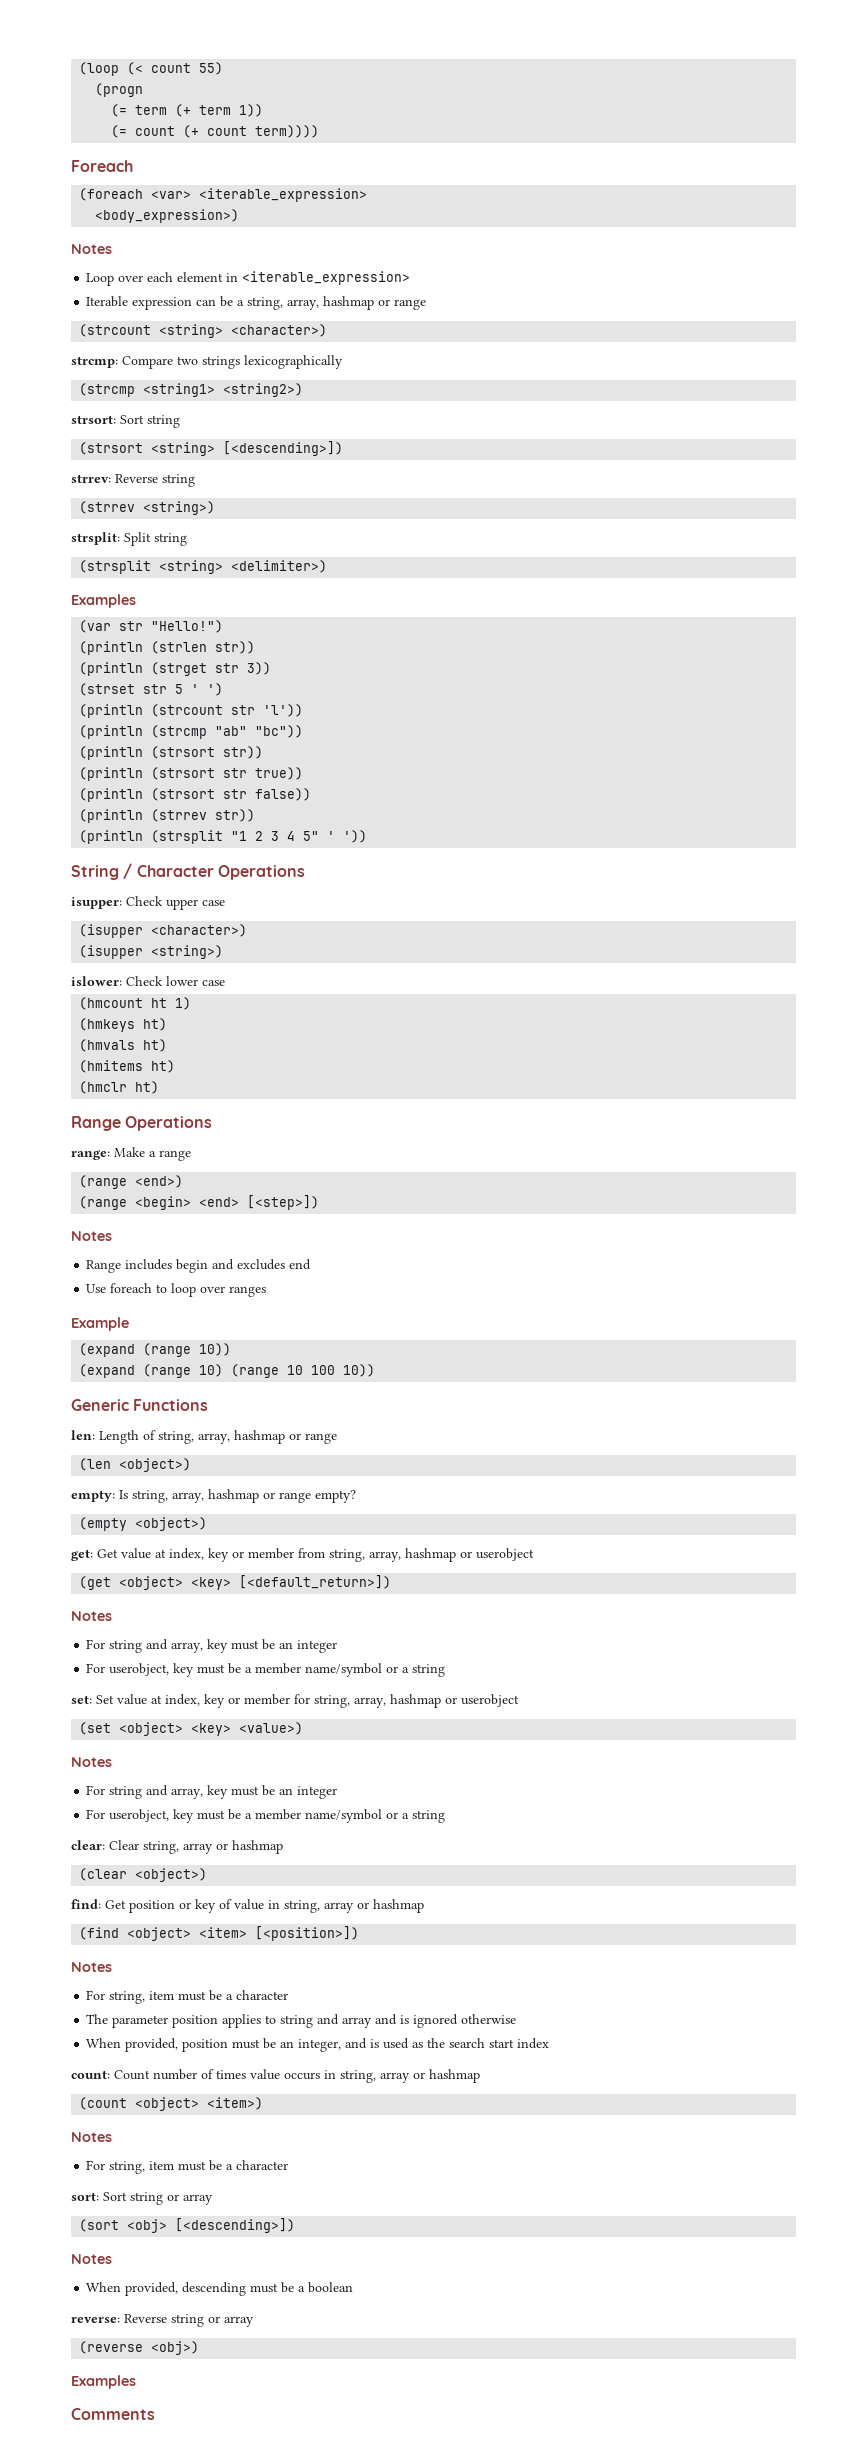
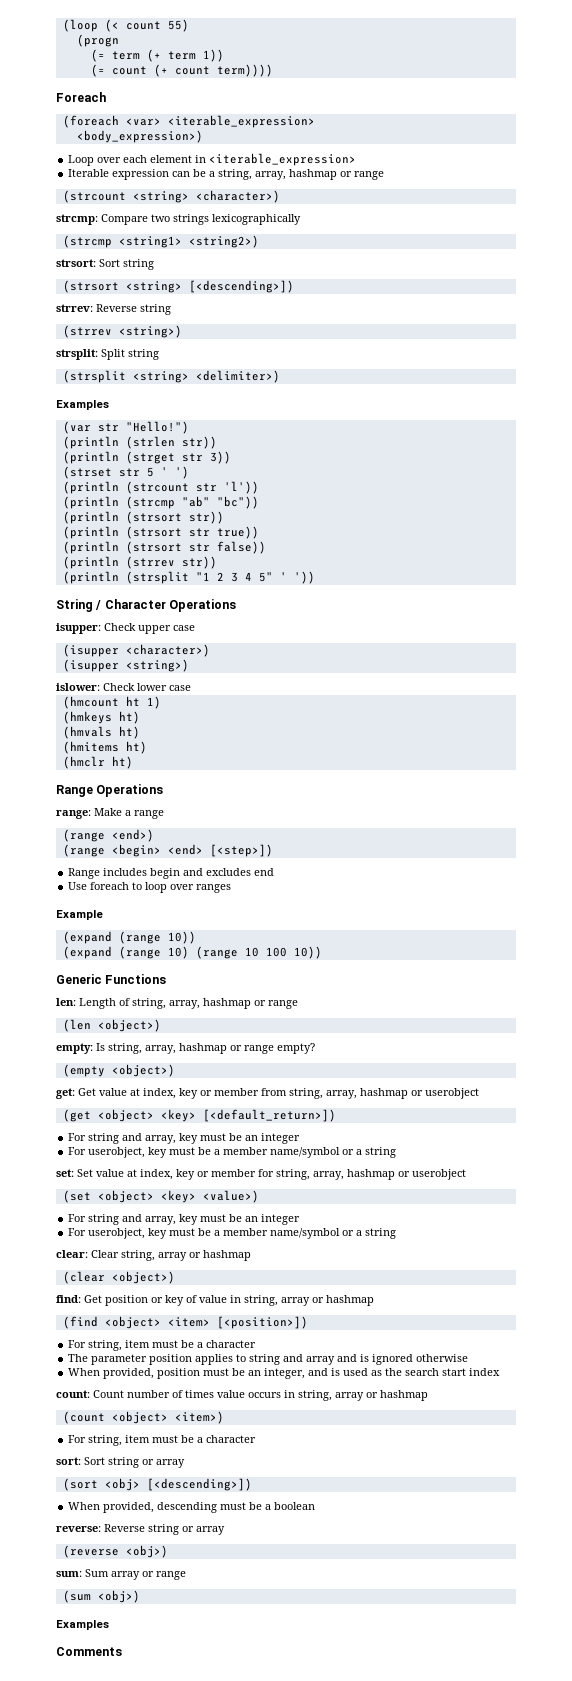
[71,244,112,254] // Notes -> (203, 136) none
[71,1231,112,1241] // Notes -> (273, 850) none
[71,1611,112,1621] // Notes -> (336, 1115) none
[71,1757,112,1767] // Notes -> (259, 1196) none
[71,1962,112,1972] // Notes -> (308, 1322) none
[71,2132,112,2142] // Notes -> (224, 1417) none
[71,2254,112,2264] // Notes -> (252, 1484) none
(200, 2348) none -> [56,1569,186,1580] [62,1590,140,1603] // sum: Sum array or range // (sum <obj>)

